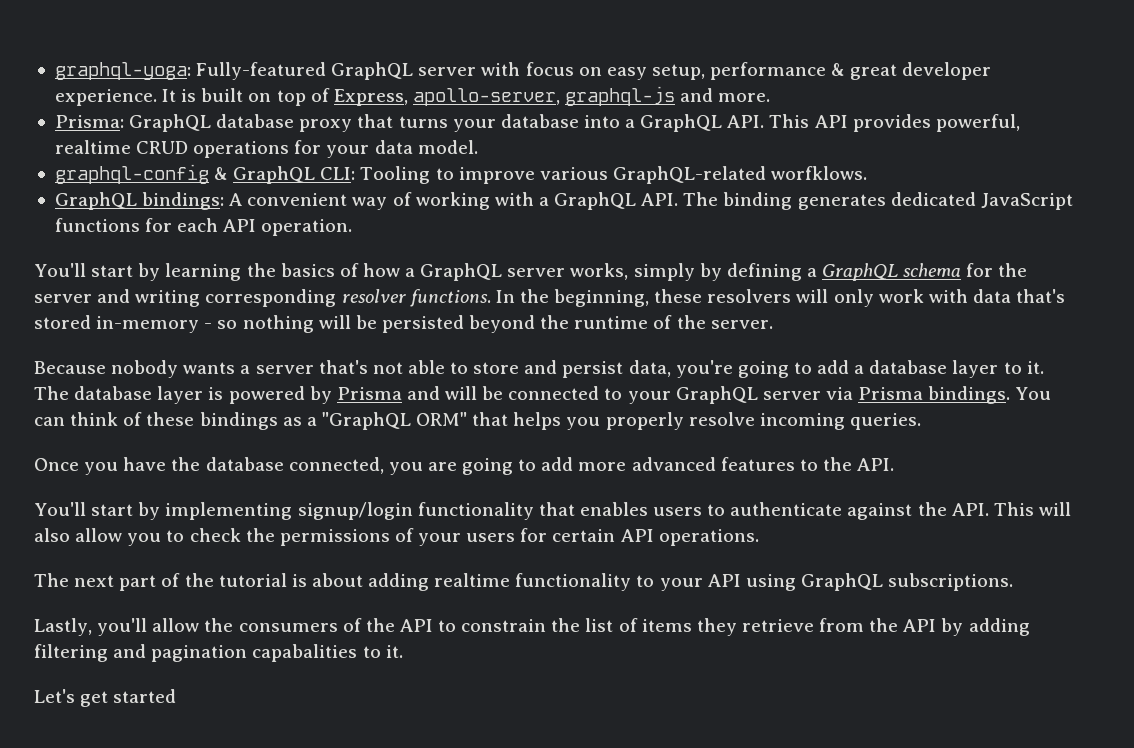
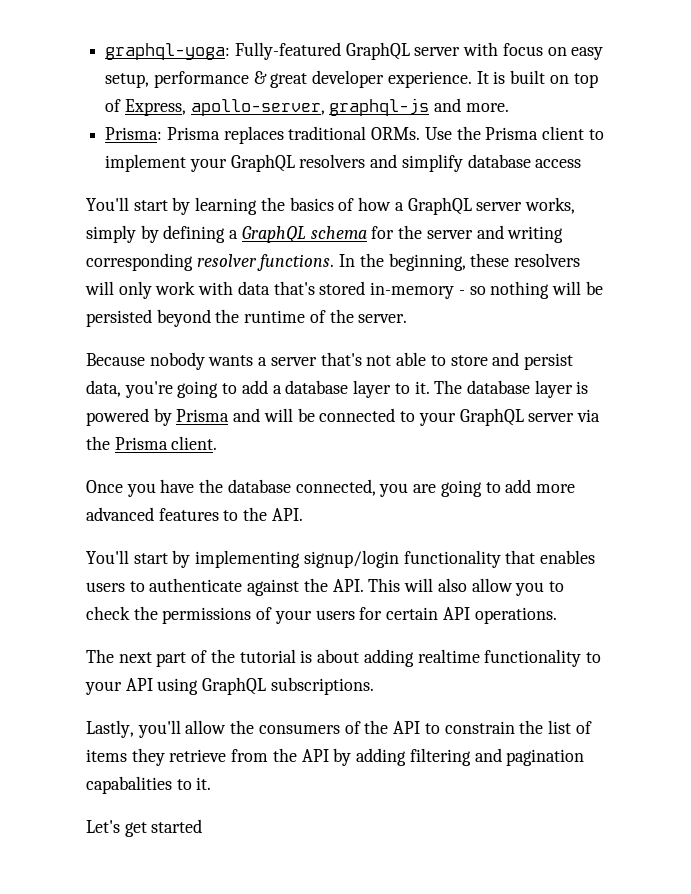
[129,114,1020,132] [54,140,478,158] [54,164,868,184] [54,192,1073,210] [54,218,353,236] GraphQL database proxy that turns your database into a GraphQL API. This API provides powerful, realtime CRUD operations for your data model. // graphql-config & GraphQL CLI: Tooling to improve various GraphQL-related worfklows. // GraphQL bindings: A convenient way of working with a GraphQL API. The binding generates dedicated JavaScript functions for each API operation. -> [166,126,604,144] [105,154,582,172] Prisma replaces traditional ORMs. Use the Prisma client to implement your GraphQL resolvers and simplify database access
[858,386,1052,404] [34,412,921,430] Prisma bindings. You can think of these bindings as a "GraphQL ORM" that helps you properly resolve incoming queries. -> [86,436,218,450] the Prisma client.

